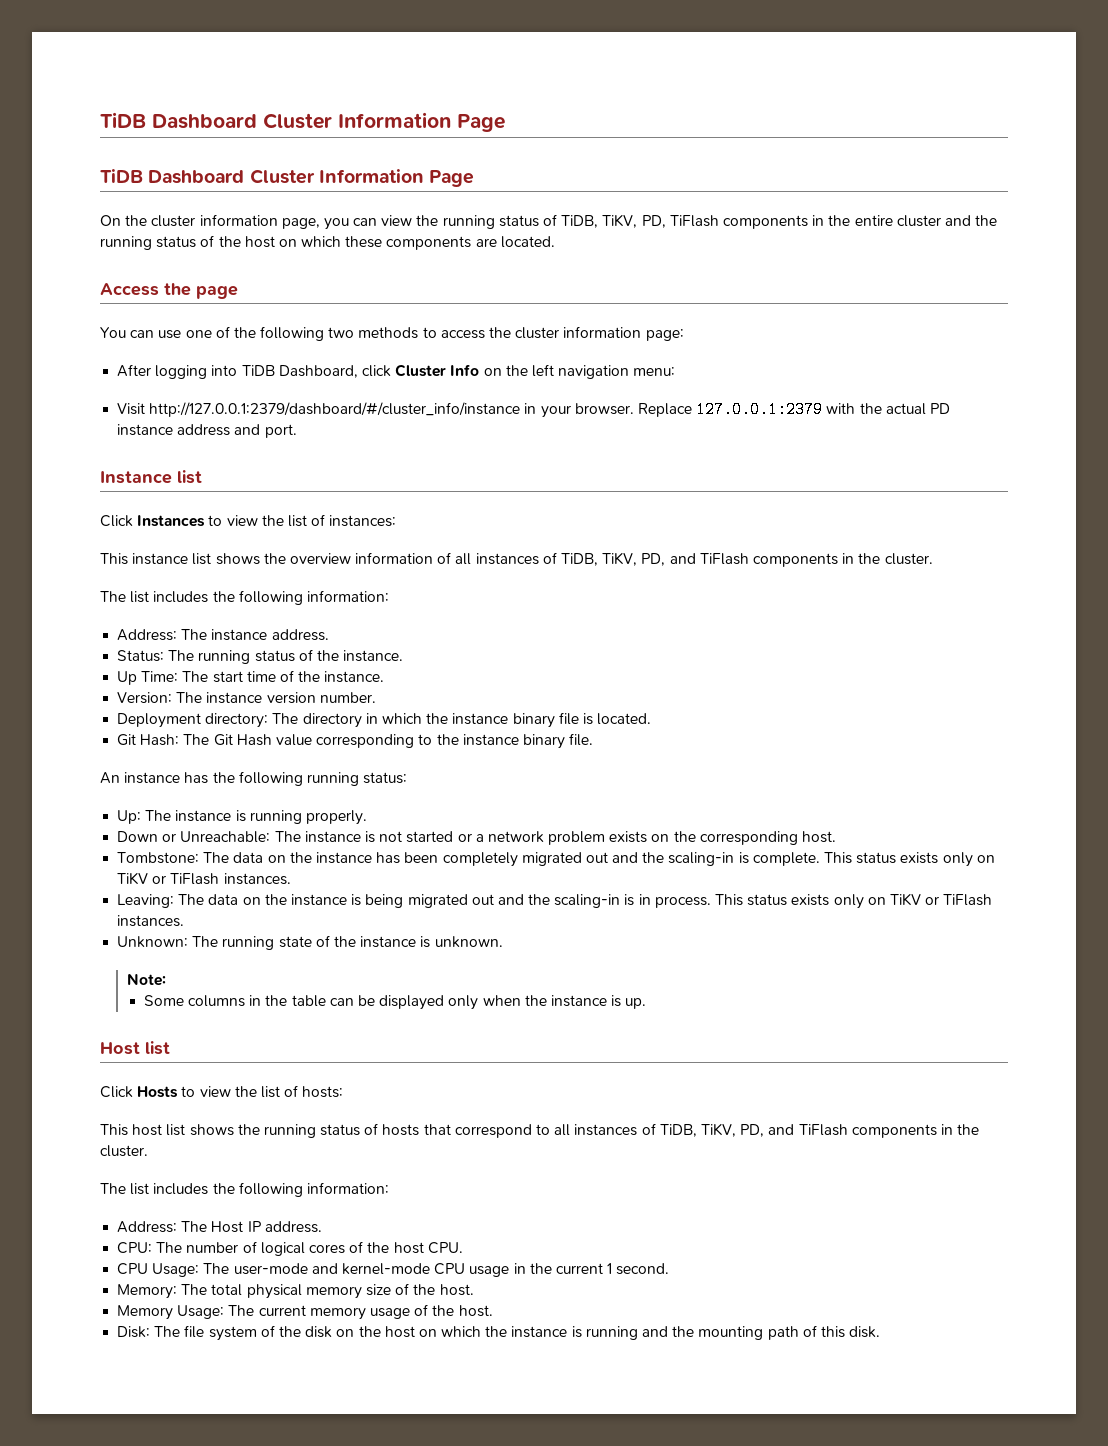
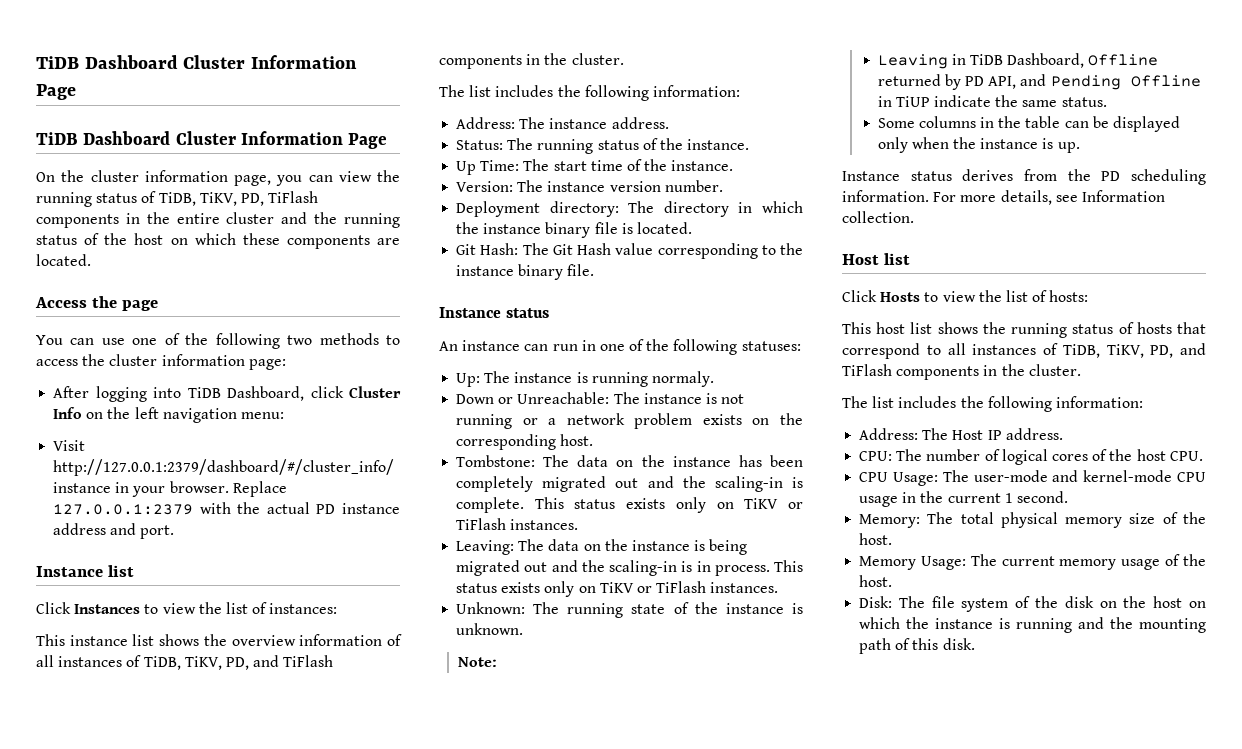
(594, 739) none -> [439,307,549,318] // Instance status
[184,771,408,786] has the following running status: -> [524,339,801,355] can run in one of the following statuses:
[305,810,367,825] properly. -> [651,371,714,387] normaly.
[406,831,454,843] started -> [456,414,513,429] running
(166, 980) none -> [877,53,1159,69] [877,74,1201,90] [877,95,1107,107] // Leaving in TiDB Dashboard, Offline returned by PD API, and Pending Offline in TiUP indicate the same status.
(647, 1003) none -> [842,169,1206,185] [842,190,1165,205] [842,211,914,223] // Instance status derives from the PD scheduling information. For more details, see Information collection.

